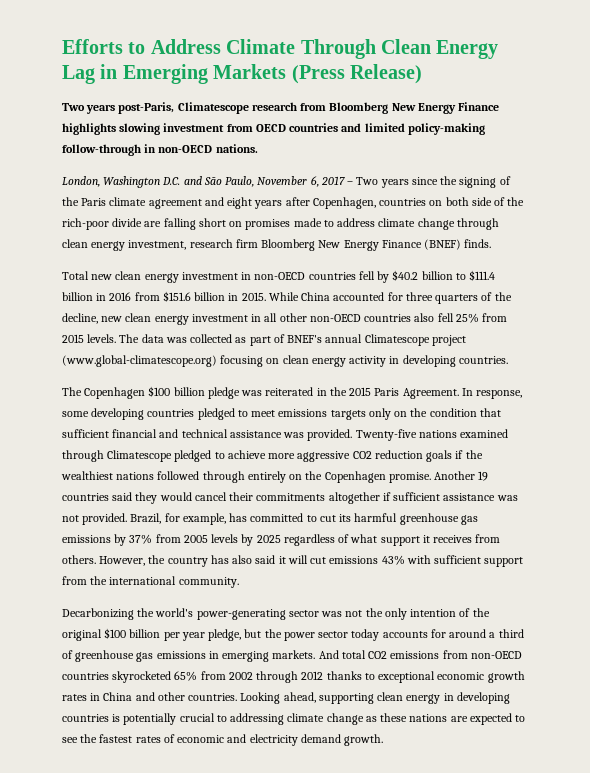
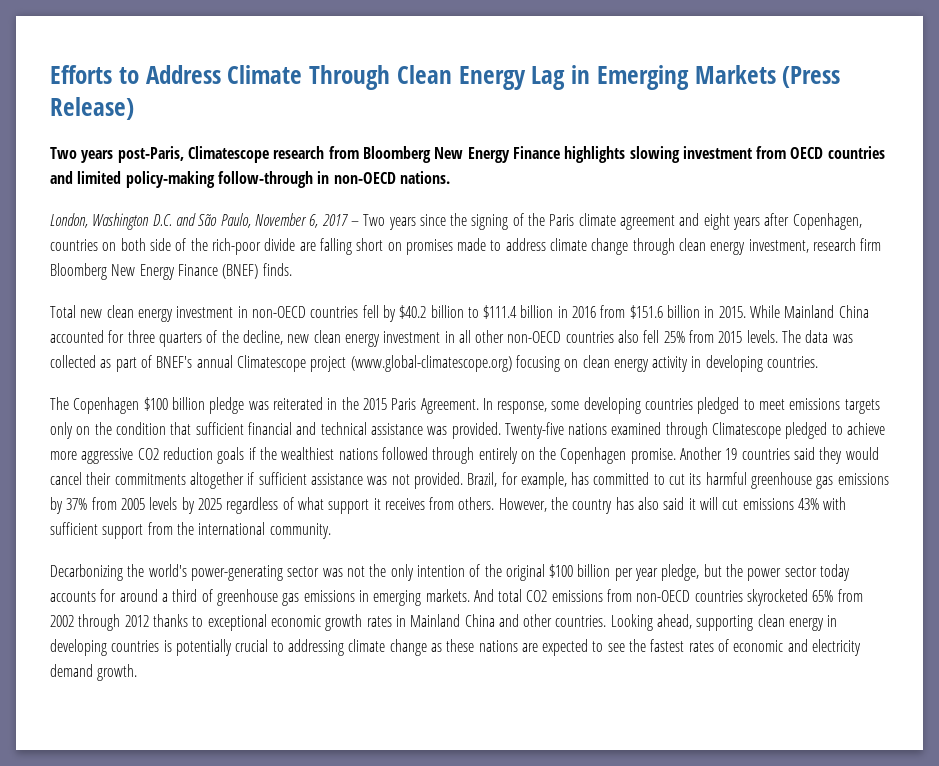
(299, 296) none -> [784,305,835,318] Mainland
(101, 697) none -> [410,614,461,627] Mainland

